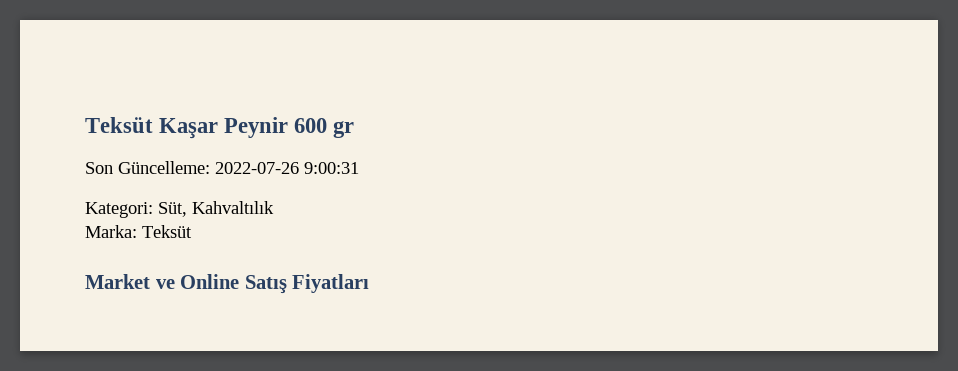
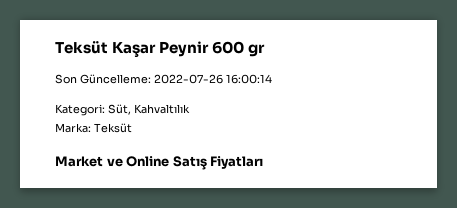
[304,162,359,174] 9:00:31 -> [226,74,272,84] 16:00:14

